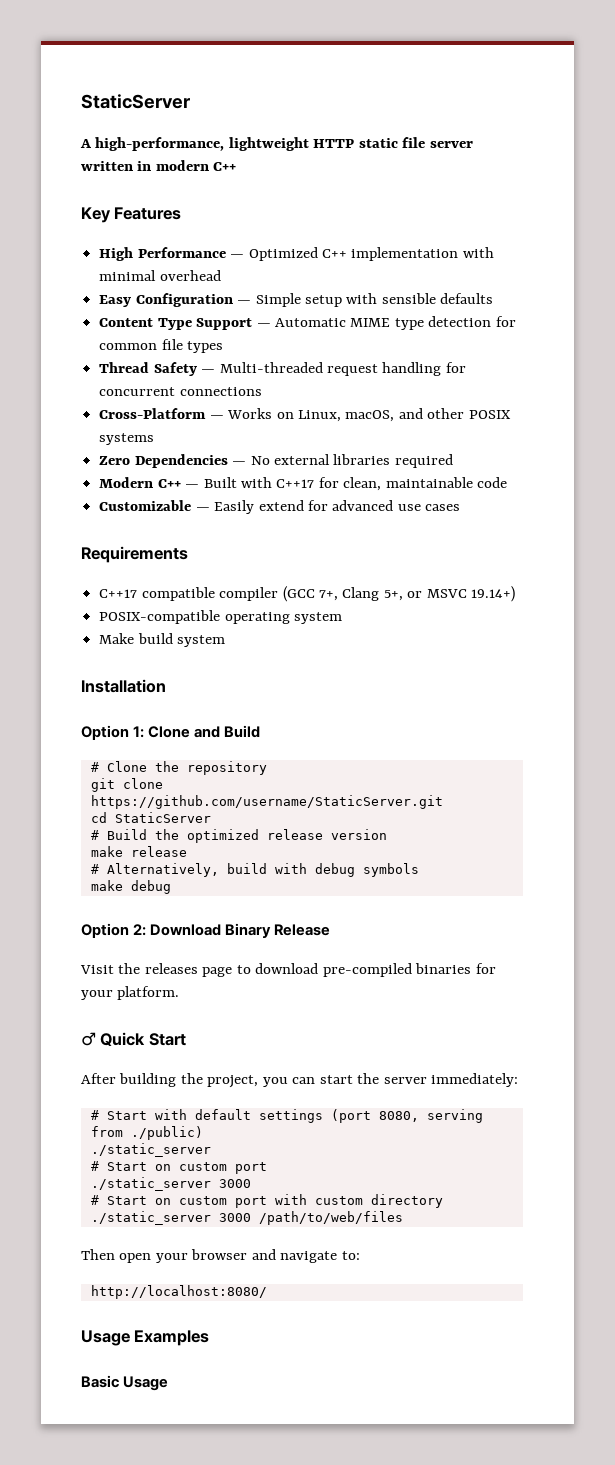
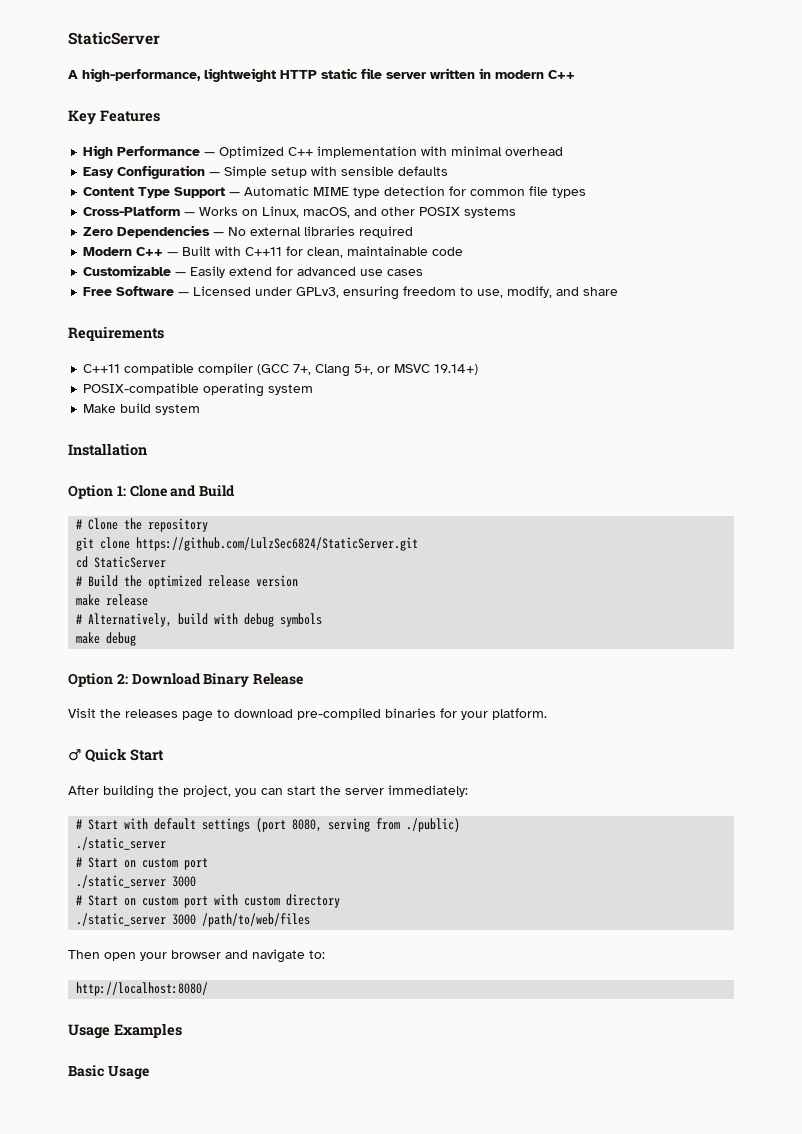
[99,362,466,376] [99,387,262,396] // Thread Safety — Multi-threaded request handling for concurrent connections -> (587, 192) none
[276,479,315,488] C++17 -> [245,247,283,256] C++11
(461, 507) none -> [83,286,619,300] // Free Software — Licensed under GPLv3, ensuring freedom to use, modify, and share
[99,589,138,598] C++17 -> [83,364,121,373] C++11
[90,795,443,809] https://github.com/username/StaticServer.git -> [136,537,419,551] https://github.com/LulzSec6824/StaticServer.git

